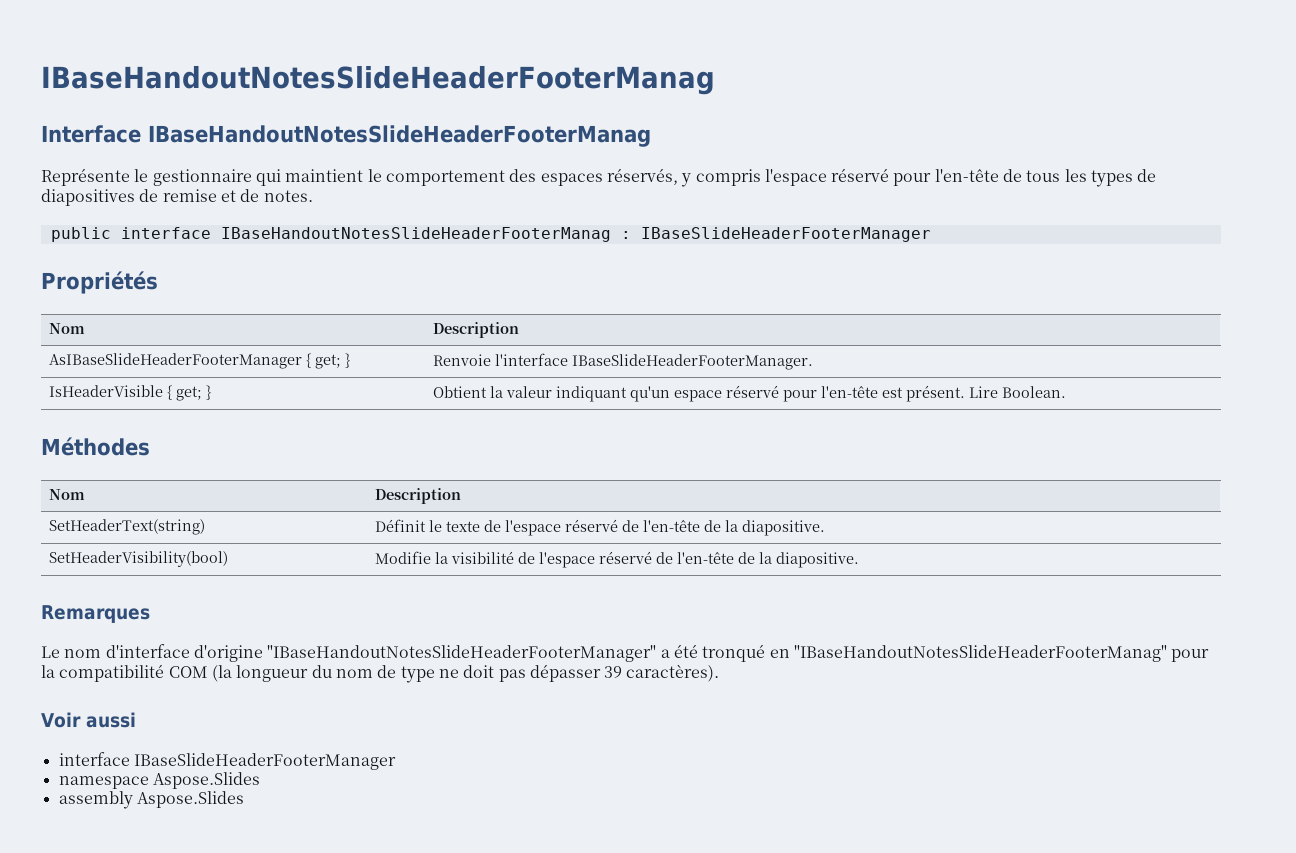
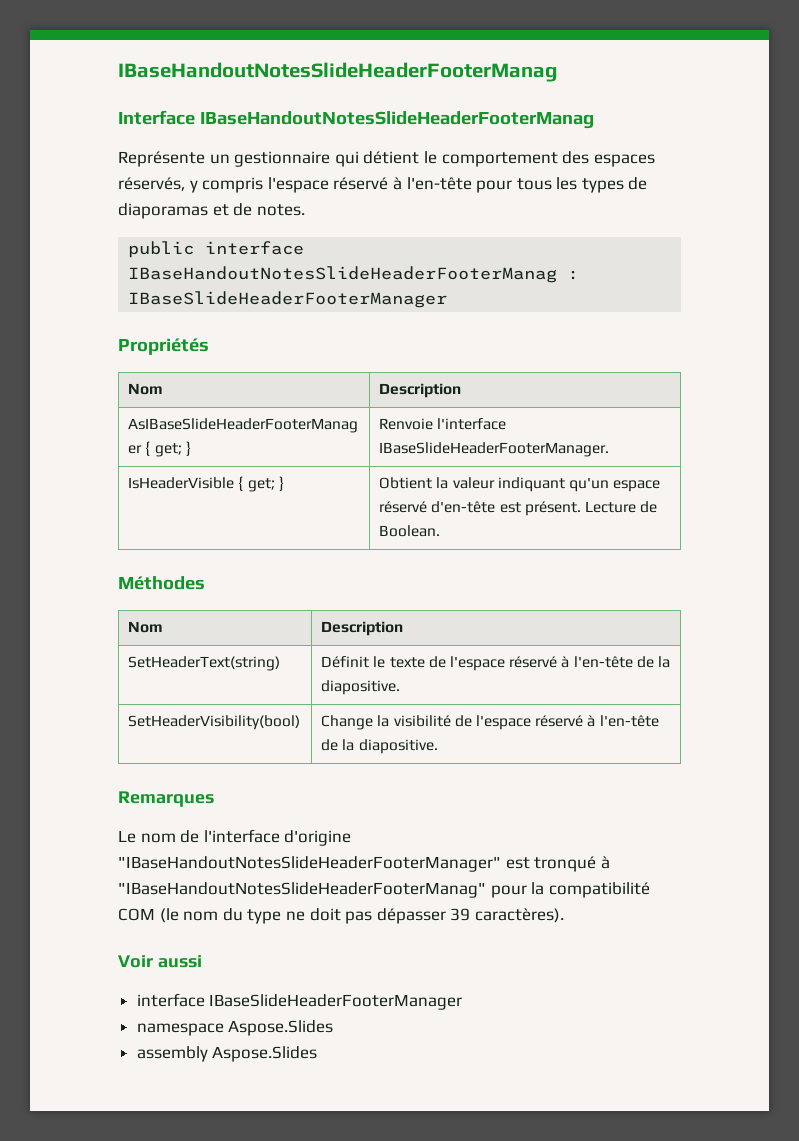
[134,169,149,182] le -> [209,154,230,164] un
[285,169,364,182] maintient -> [363,151,420,164] détient
[893,169,1023,186] pour l'en-tête de -> [392,177,513,193] à l'en-tête pour
[41,189,217,206] diapositives de remise -> [118,203,208,219] diaporamas
[782,385,998,402] pour l'en-tête est présent. Lire -> [431,501,658,516] d'en-tête est présent. Lecture de
[621,520,639,532] de -> [561,656,570,668] à
[374,551,431,564] Modifie -> [321,715,374,730] Change
[655,552,673,564] de -> [587,715,596,727] à
[105,644,790,662] d'interface d'origine "IBaseHandoutNotesSlideHeaderFooterManager" a été tronqué en -> [180,829,352,846] [118,856,610,872] de l'interface d'origine "IBaseHandoutNotesSlideHeaderFooterManager" est tronqué à
[211,665,397,682] (la longueur du nom de -> [159,908,243,923] (le nom du

